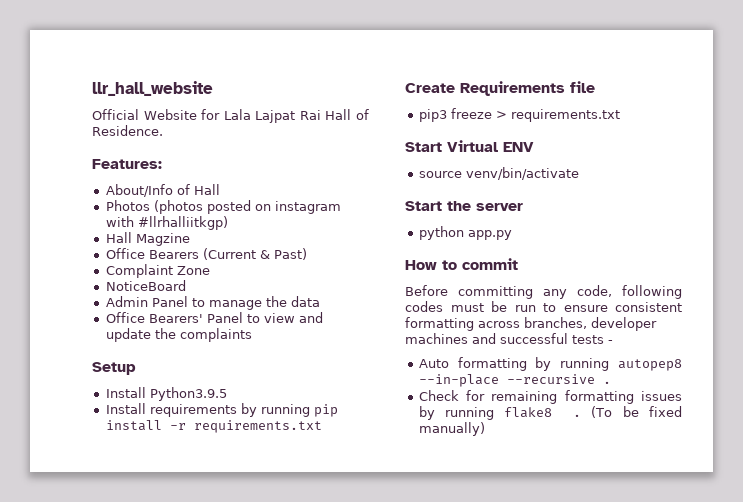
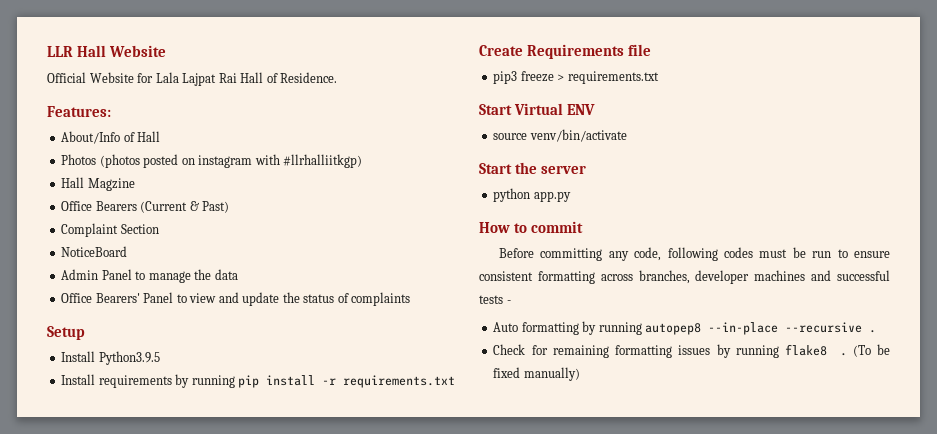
[92,81,213,96] llr_hall_website -> [47,45,167,57] LLR Hall Website
[176,266,210,275] Zone -> [120,224,159,234] Section
(176, 333) none -> [303,293,349,303] status of

